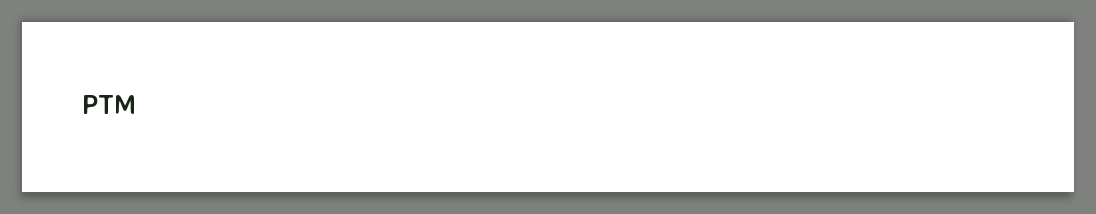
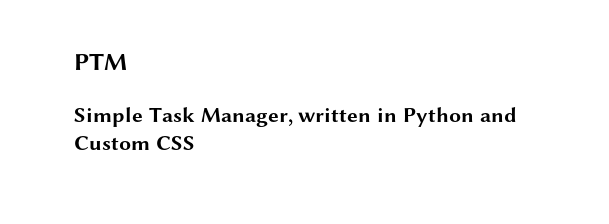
(136, 104) none -> [74,107,517,127] [74,136,195,150] // Simple Task Manager, written in Python and Custom CSS

